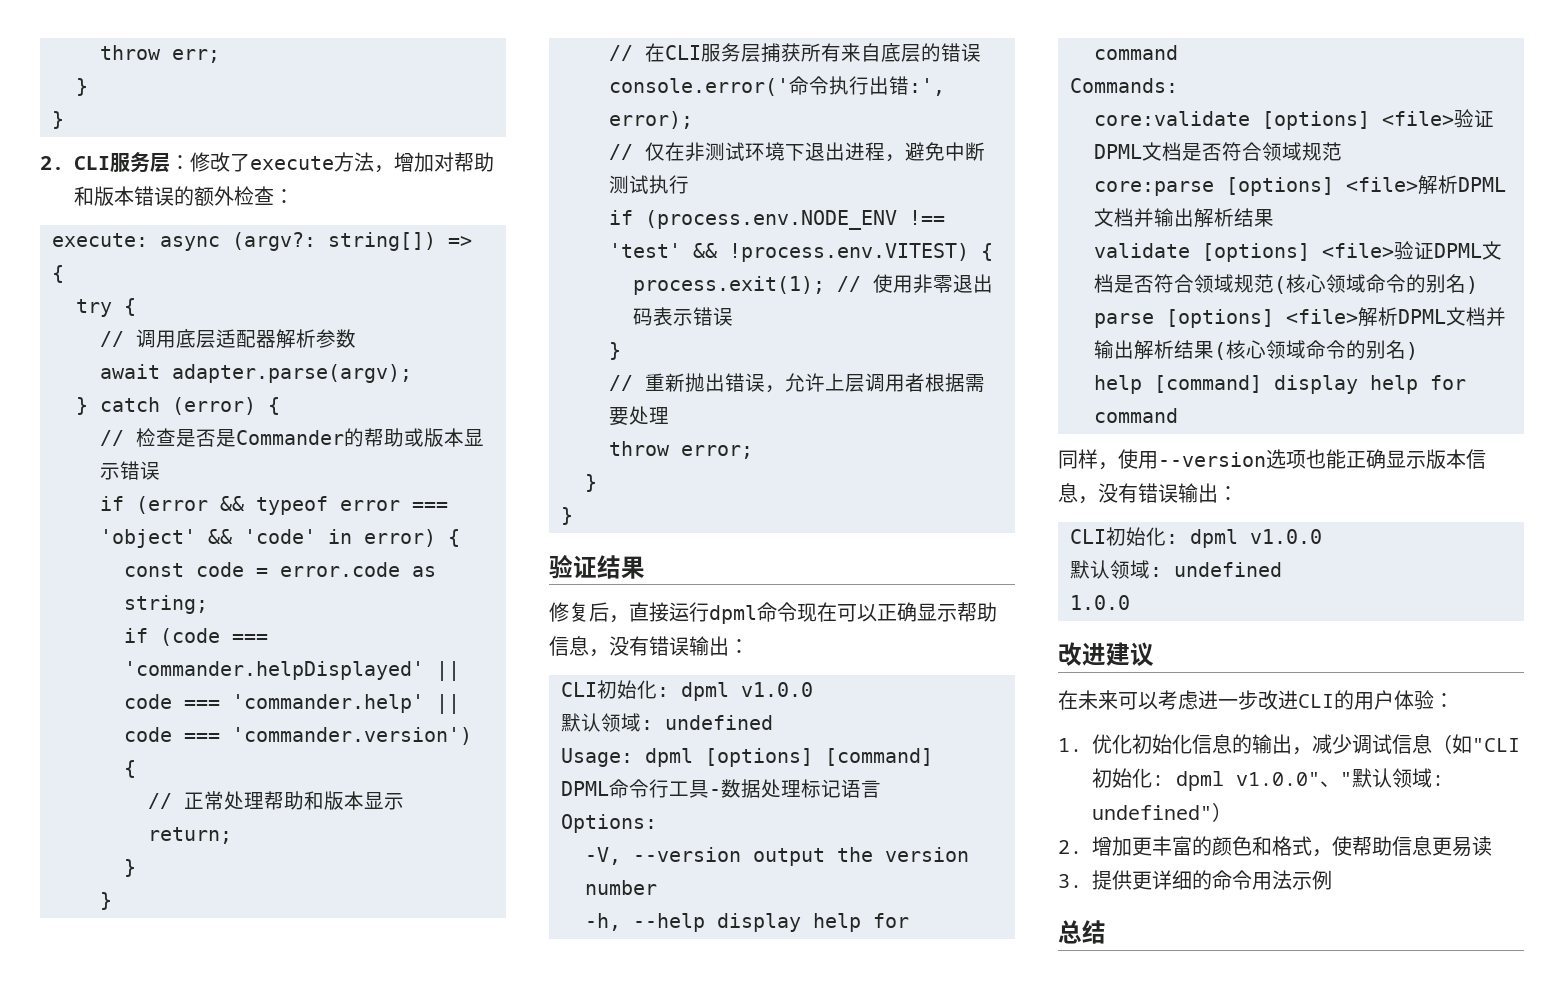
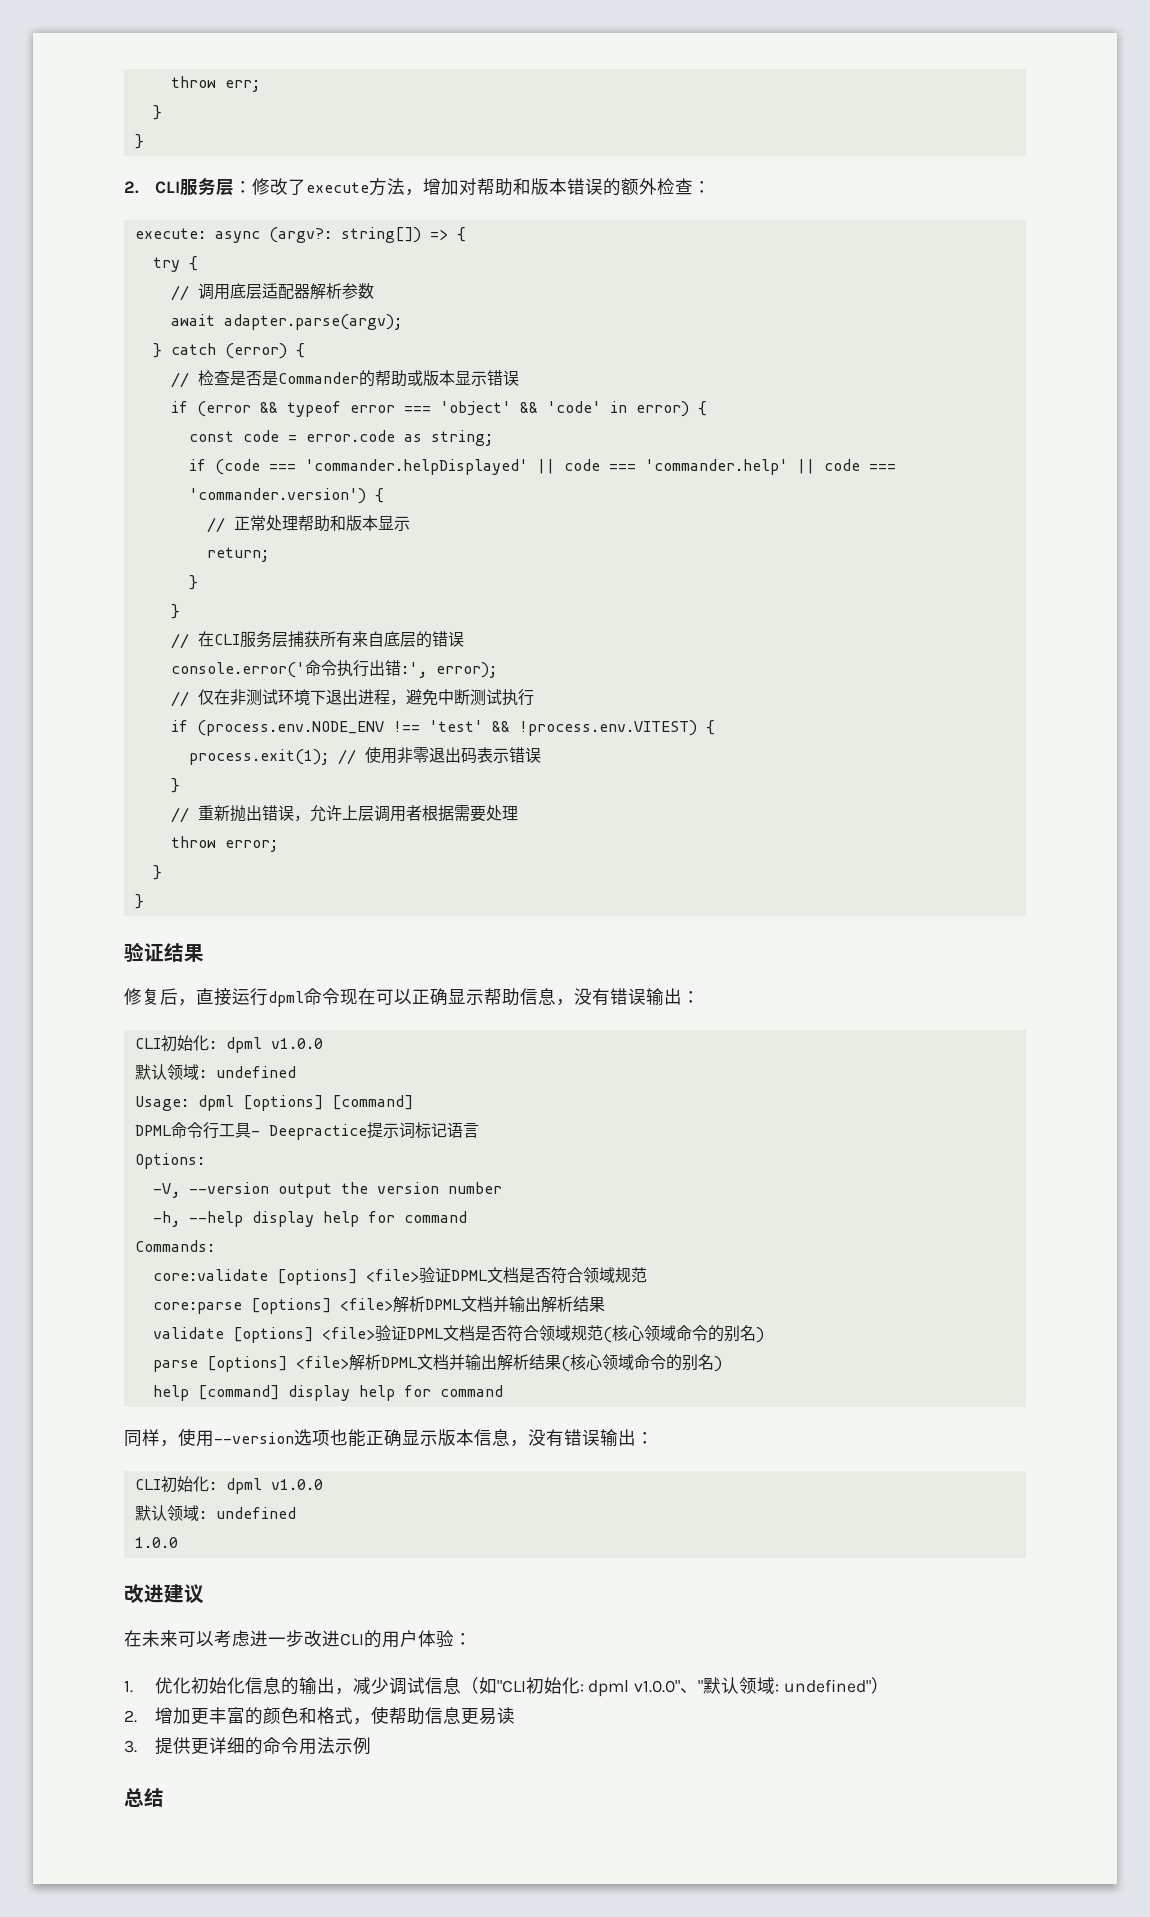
[721,779,801,798] 数据处理 -> [268,1122,415,1140] Deepractice提示词

